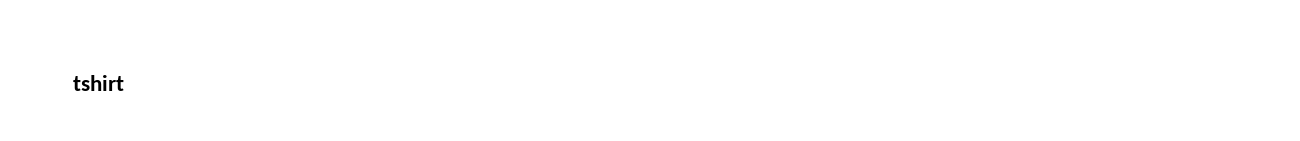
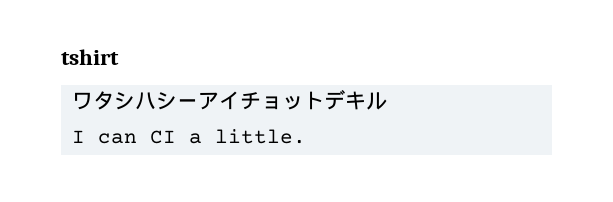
(124, 83) none -> [71,89,387,110] [71,129,306,144] // ワタシハシーアイチョットデキル // I can CI a little.

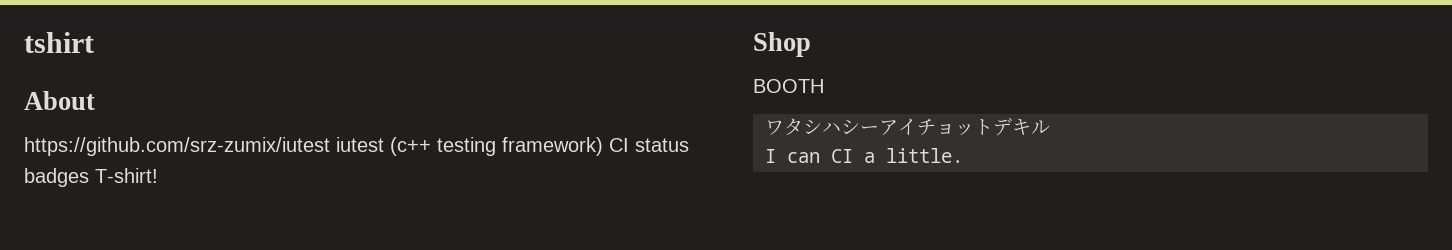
(119, 57) none -> [24,91,95,110] [24,137,689,156] [24,168,158,187] [753,32,811,57] [753,79,824,93] // About // https://github.com/srz-zumix/iutest iutest (c++ testing framework) CI status badges T-shirt! // Shop // BOOTH

